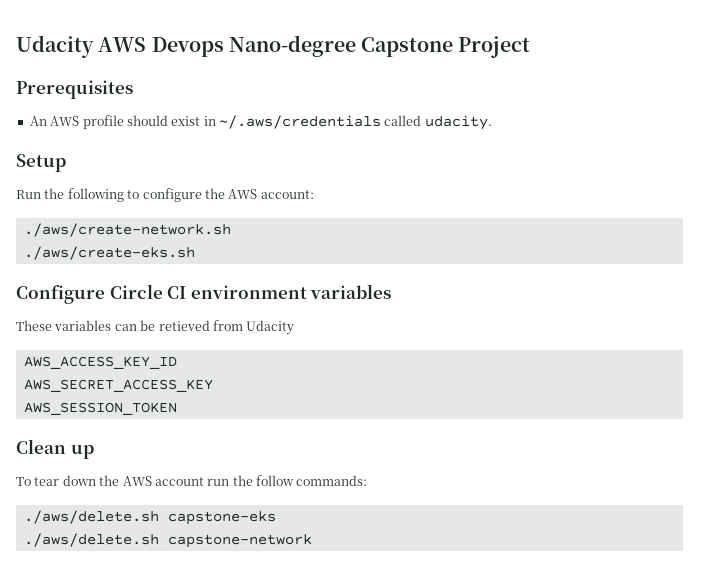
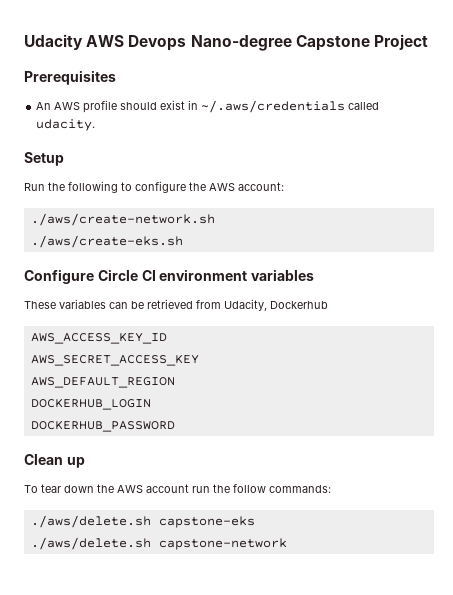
[158,320,295,335] retieved from Udacity -> [147,299,328,311] retrieved from Udacity, Dockerhub
[23,402,177,415] AWS_SESSION_TOKEN -> [30,377,175,388] [30,398,151,410] [30,420,175,432] AWS_DEFAULT_REGION // DOCKERHUB_LOGIN // DOCKERHUB_PASSWORD

